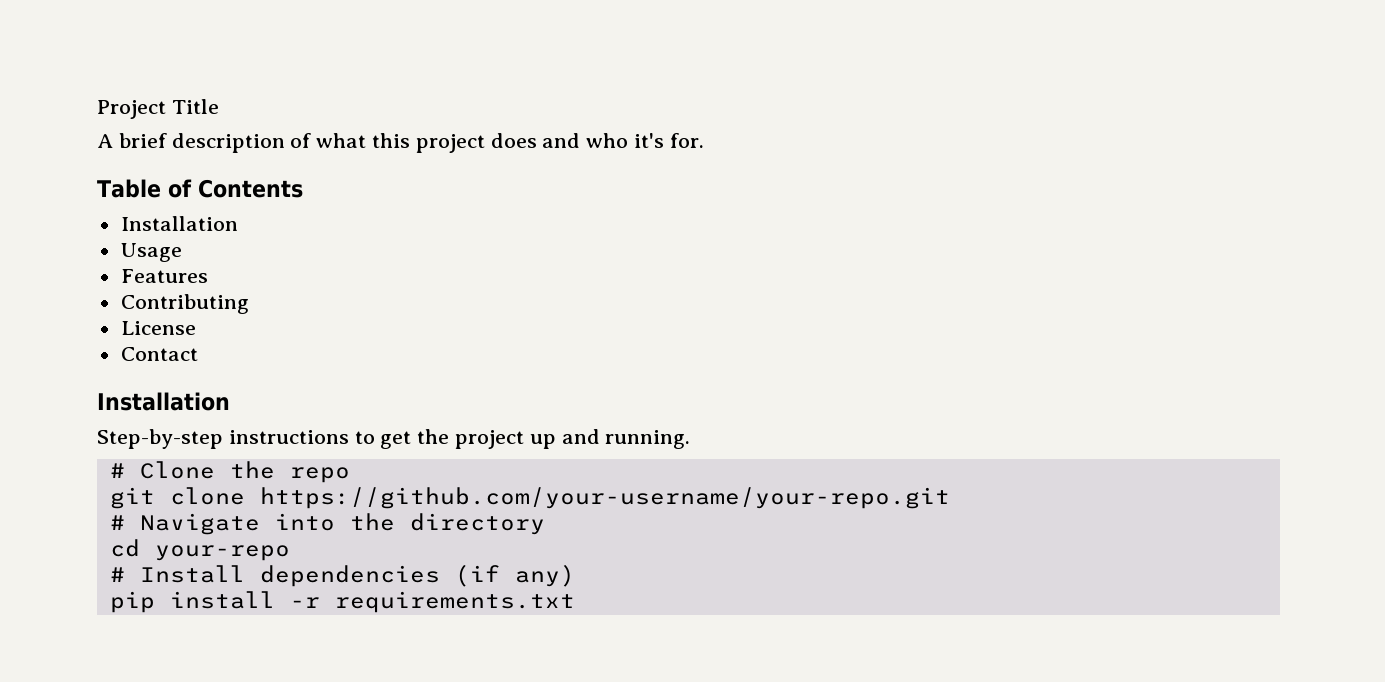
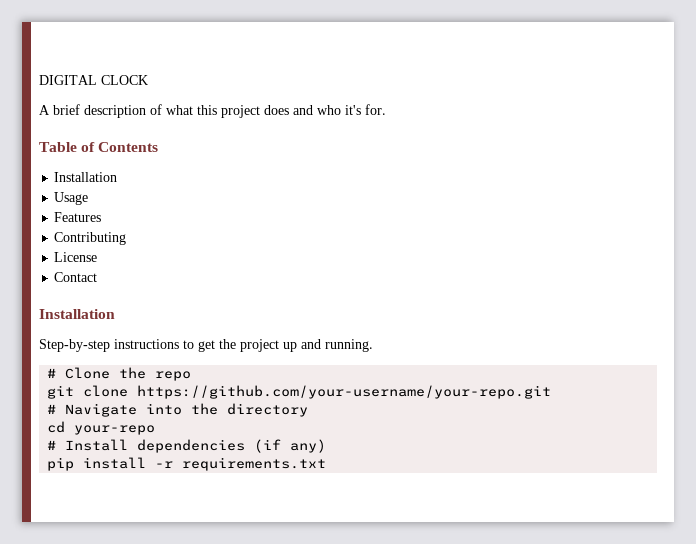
[97,99,219,119] Project Title -> [39,75,148,85] DIGITAL CLOCK

